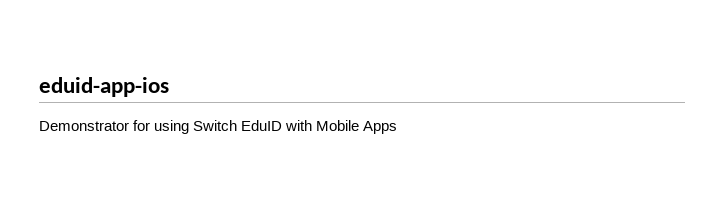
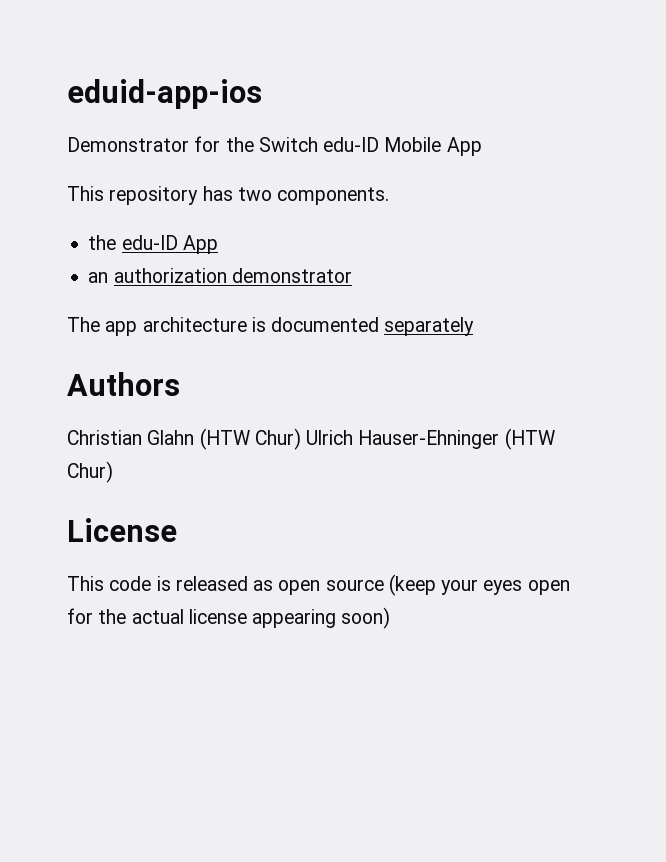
[154,120,398,134] using Switch EduID with Mobile Apps -> [225,137,482,156] [67,186,390,205] [88,235,218,254] [88,268,352,283] [67,317,475,336] [67,372,180,396] [67,428,555,450] [67,461,113,483] [67,518,177,542] [67,574,570,596] [67,607,391,629] the Switch edu-ID Mobile App // This repository has two components. // the edu-ID App // an authorization demonstrator // The app architecture is documented separately // Authors // Christian Glahn (HTW Chur) Ulrich Hauser-Ehninger (HTW Chur) // License // This code is released as open source (keep your eyes open for the actual license appearing soon)

